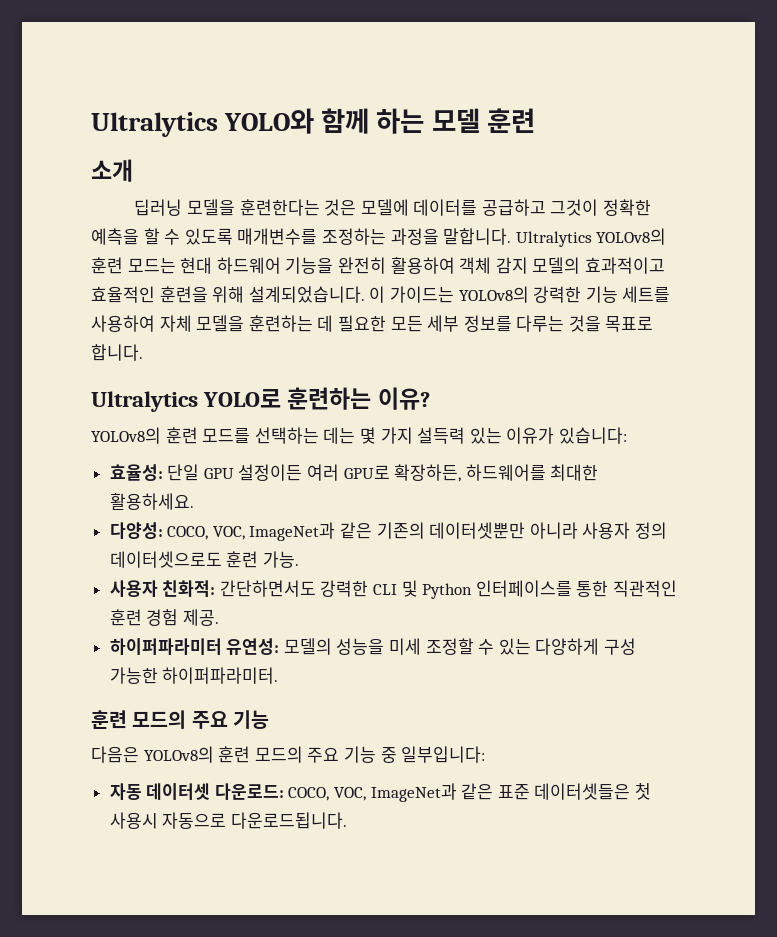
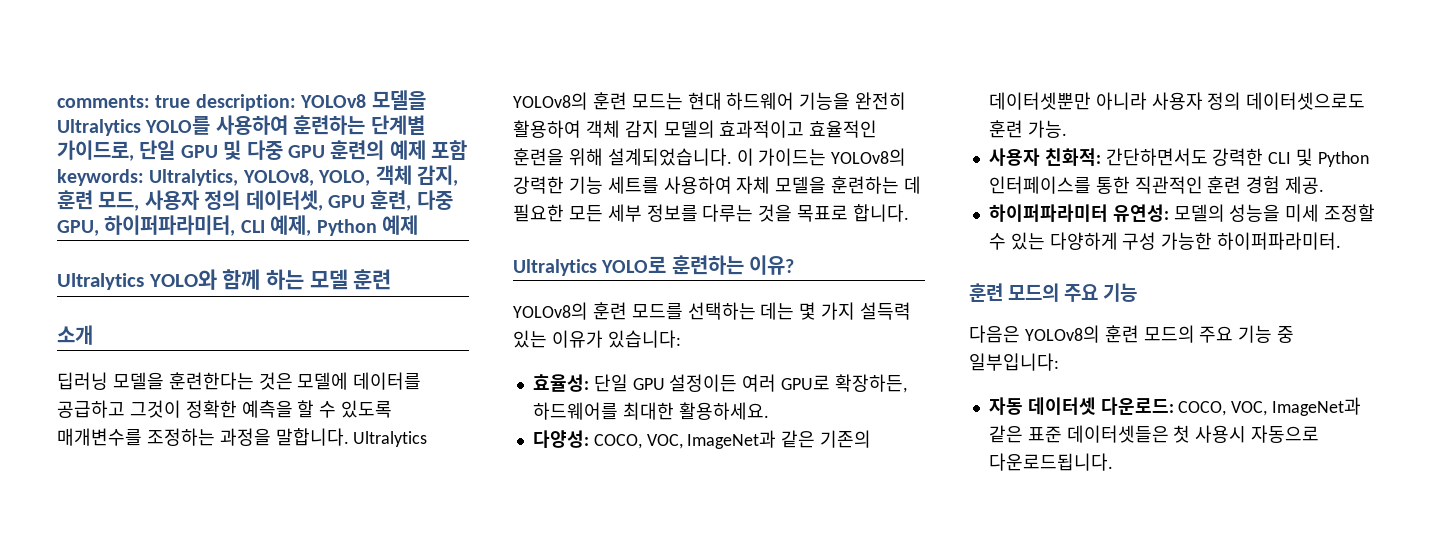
(91, 124) none -> [57,90,426,111] [57,115,425,136] [57,140,468,161] [57,165,458,186] [57,190,453,211] [57,215,418,236] comments: true description: YOLOv8 모델을 Ultralytics YOLO를 사용하여 훈련하는 단계별 가이드로, 단일 GPU 및 다중 GPU 훈련의 예제 포함 keywords: Ultralytics, YOLOv8, YOLO, 객체 감지, 훈련 모드, 사용자 정의 데이터셋, GPU 훈련, 다중 GPU, 하이퍼파라미터, CLI 예제, Python 예제 //

